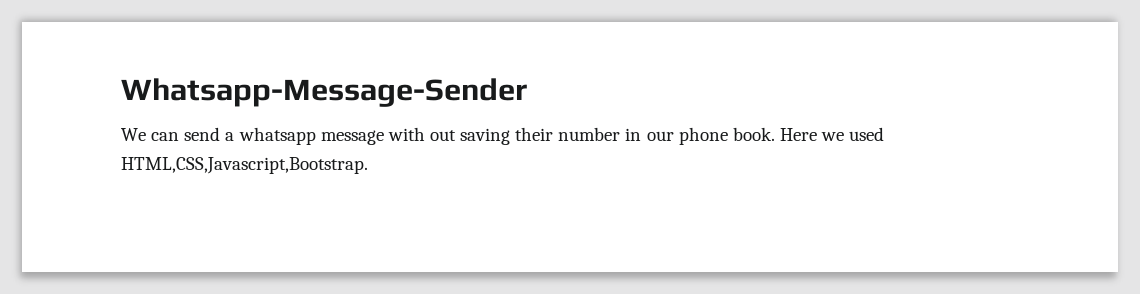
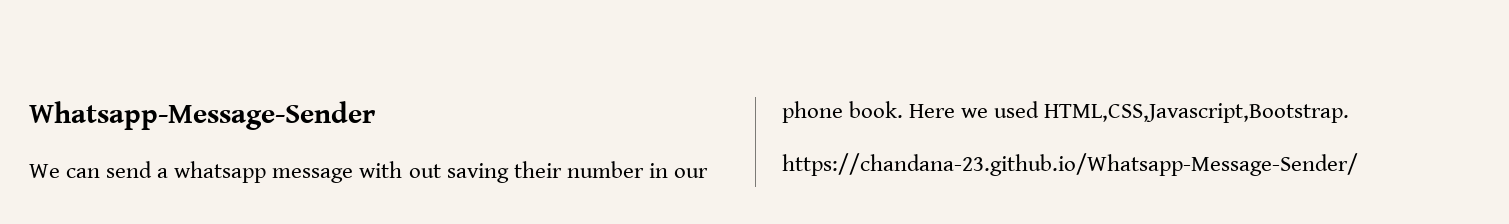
(368, 165) none -> [782,153,1358,176] // https://chandana-23.github.io/Whatsapp-Message-Sender/

